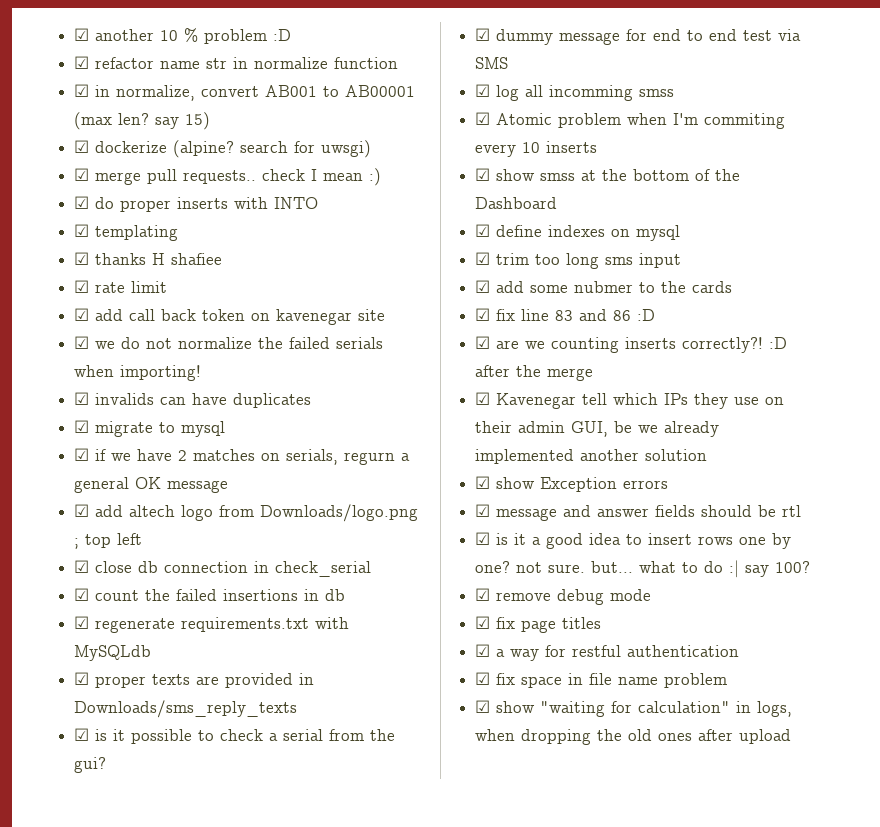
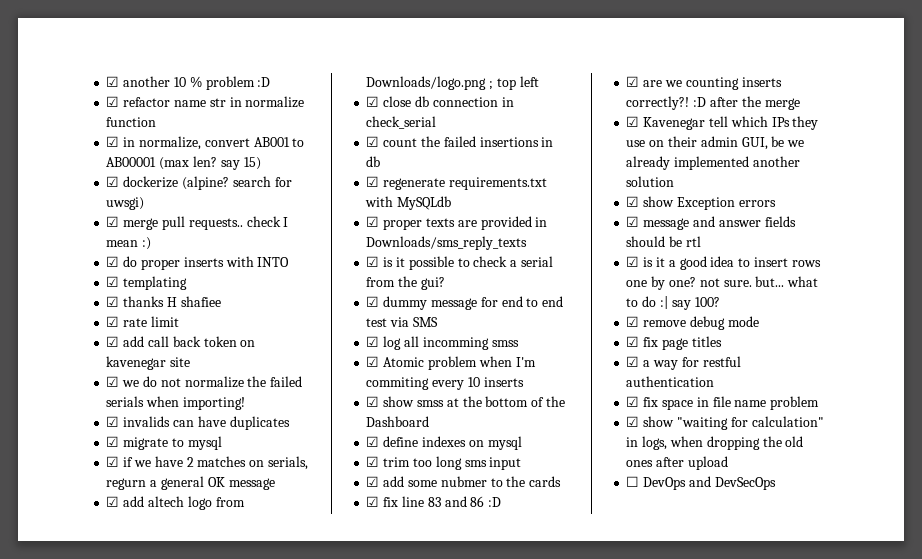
(792, 736) none -> [626,476,776,490] // ☐ DevOps and DevSecOps

